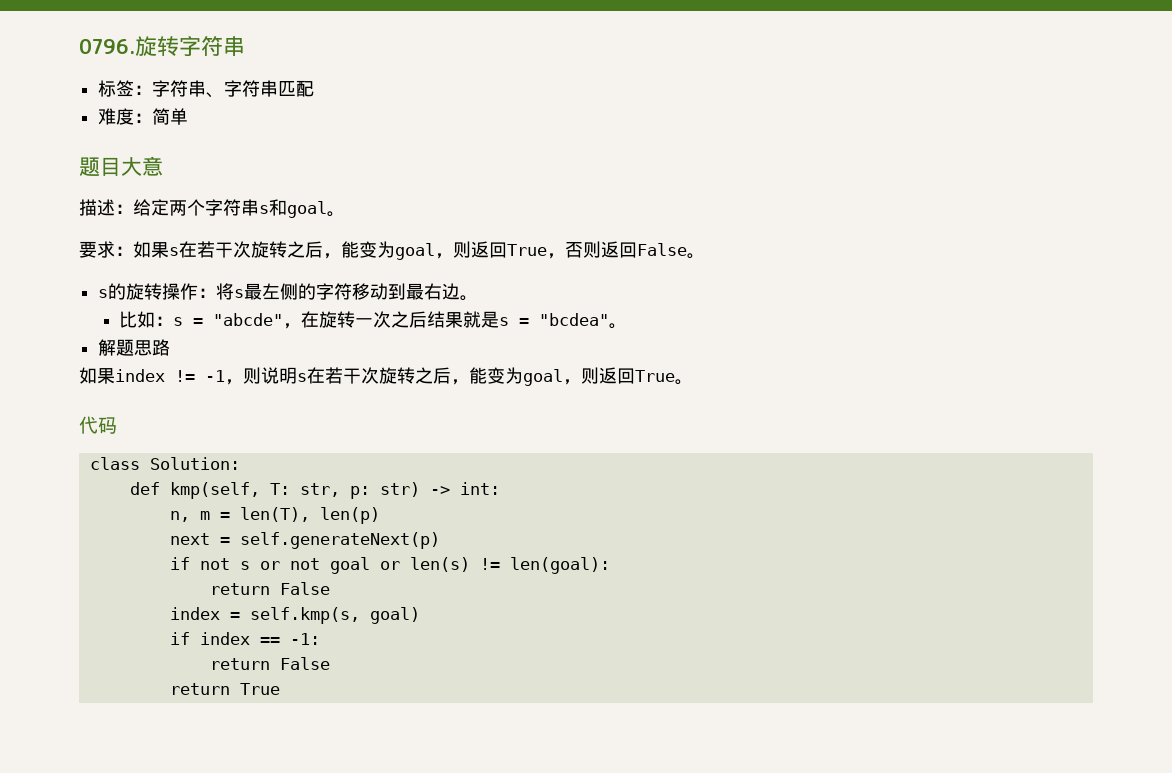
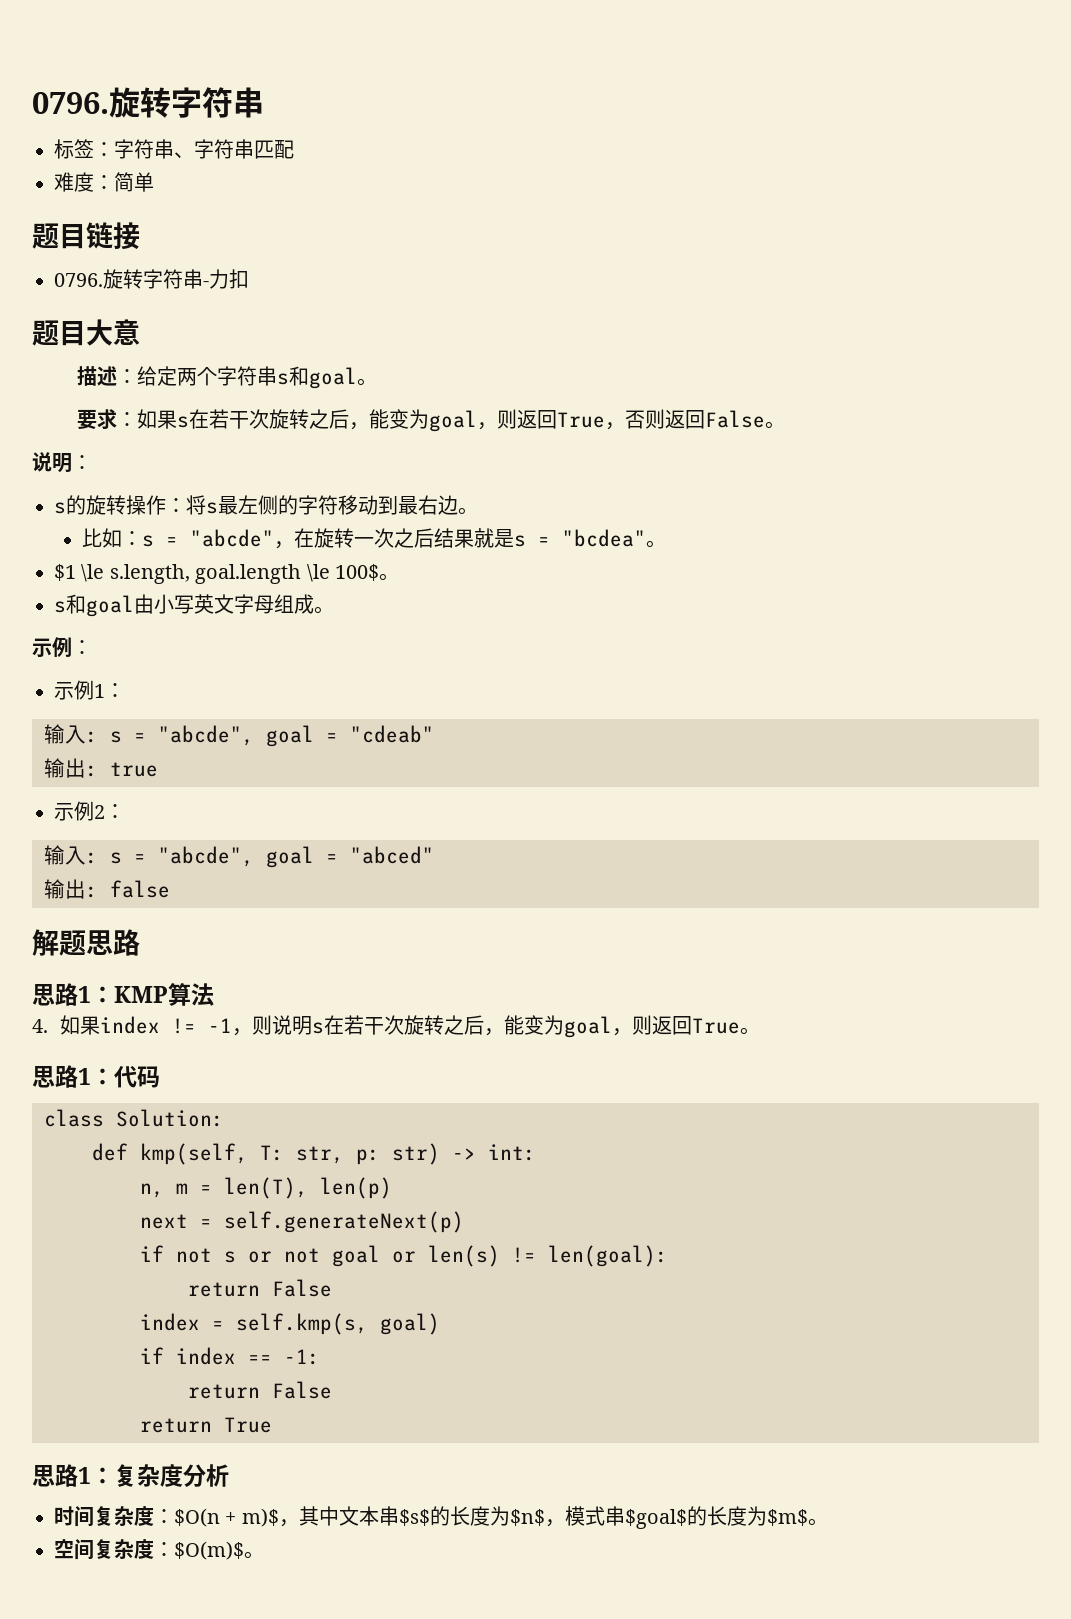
(189, 116) none -> [32,222,140,250] [54,269,249,289] // 题目链接 // 0796.旋转字符串-力扣
(705, 256) none -> [32,452,92,473] // 说明：
[98,339,171,356] 解题思路 // -> [54,564,399,584] [54,594,334,617] [32,637,92,657] [54,680,125,700] [44,724,434,747] [44,758,158,778] [54,801,125,821] [44,845,434,868] [44,879,170,899] [32,929,140,956] [32,983,214,1006] [32,1019,48,1033] $1 \le s.length, goal.length \le 100$。 // s和goal由小写英文字母组成。 // 示例： // 示例1： // 输入: s = "abcde", goal = "cdeab" // 输出: true // 示例2： // 输入: s = "abcde", goal = "abced" // 输出: false // 解题思路 // 思路1：KMP算法 // 4.
(693, 382) none -> [32,1065,114,1088] 思路1：
(280, 689) none -> [32,1464,229,1487] [54,1506,828,1529] [54,1539,264,1560] // 思路1：复杂度分析 // 时间复杂度：$O(n + m)$，其中文本串$s$的长度为$n$，模式串$goal$的长度为$m$。 // 空间复杂度：$O(m)$。

